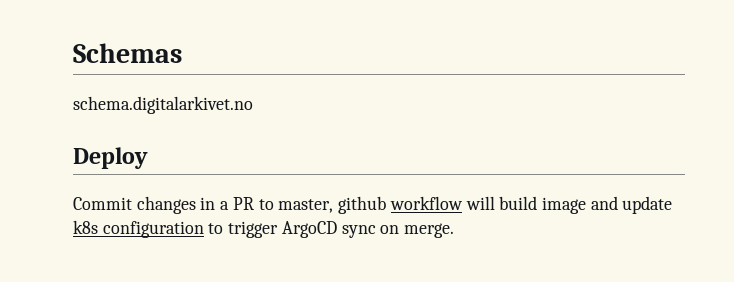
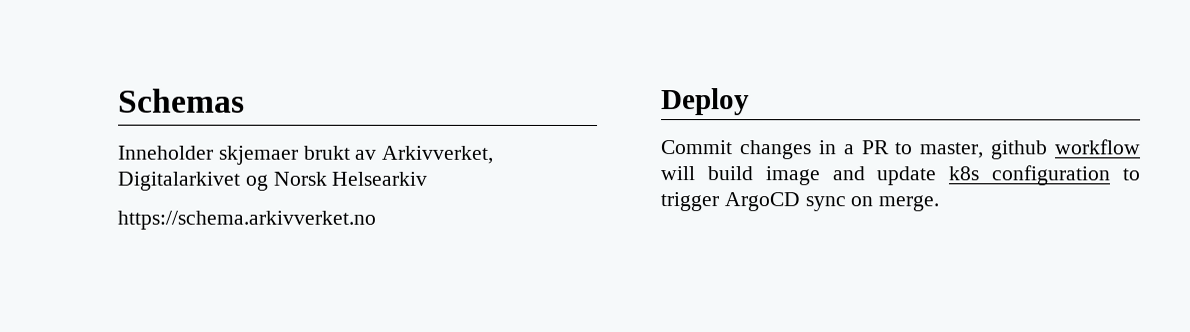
[73,96,253,114] schema.digitalarkivet.no -> [118,145,495,165] [117,171,428,191] [117,210,376,230] Inneholder skjemaer brukt av Arkivverket, Digitalarkivet og Norsk Helsearkiv // https://schema.arkivverket.no

